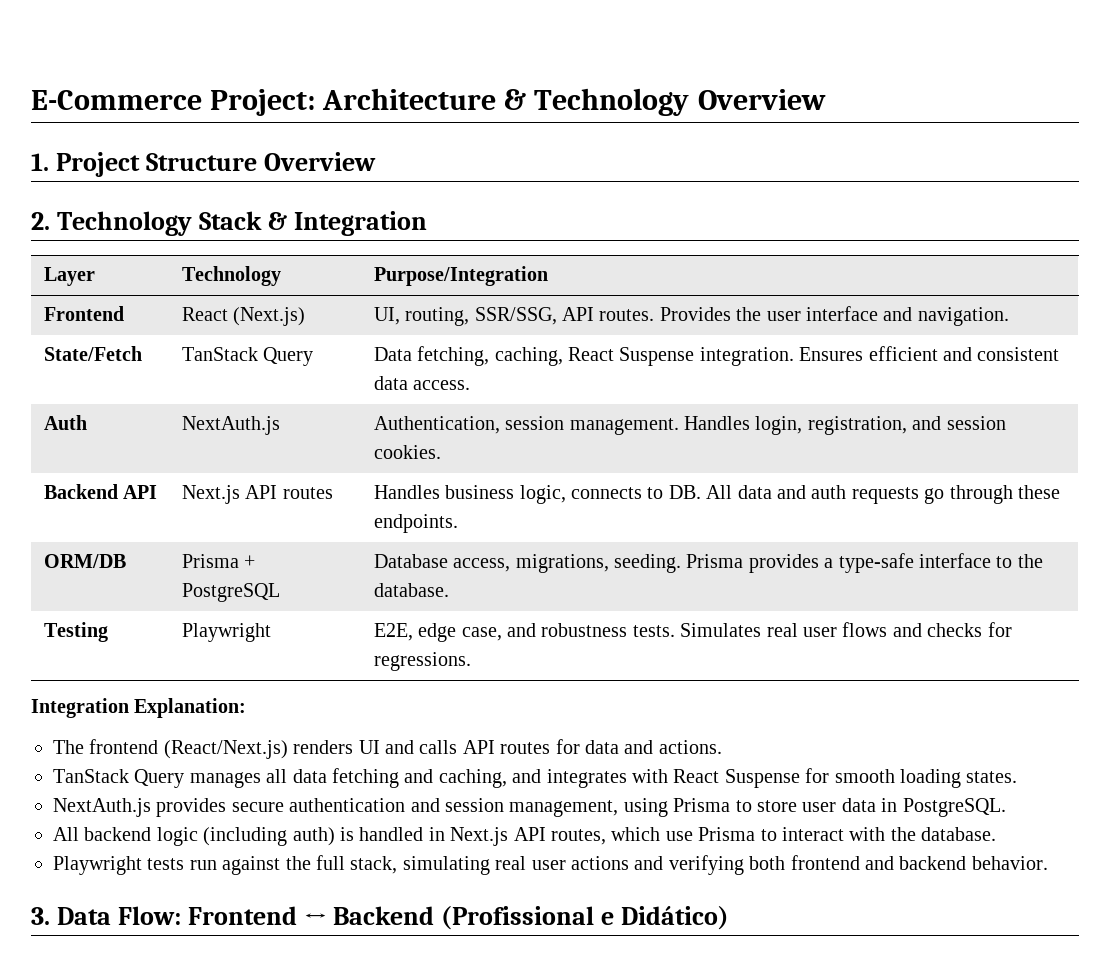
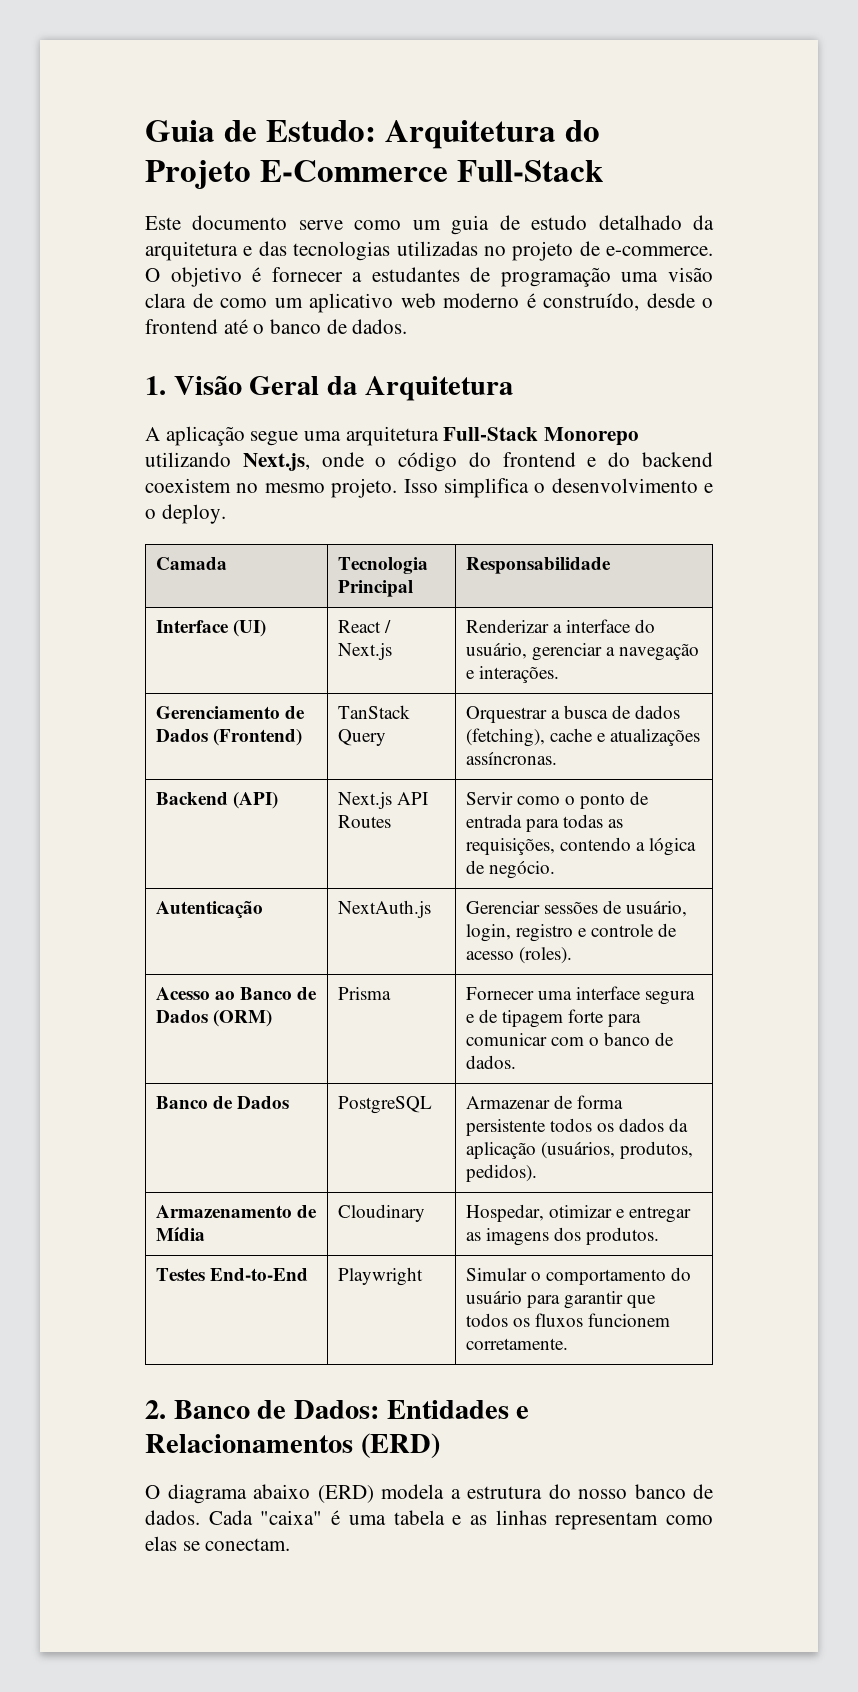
[31,88,826,116] [31,152,376,177] [31,211,427,236] [43,267,95,286] [181,266,281,286] [373,266,548,286] [43,306,124,321] [181,307,306,326] [373,306,1009,326] [43,346,142,361] [181,347,314,366] [373,346,1060,366] [373,376,471,390] [43,415,87,430] [181,416,280,435] [373,416,1006,435] [373,445,441,459] [43,484,158,499] [181,485,333,504] [373,485,1060,504] [373,514,458,533] [43,554,126,568] [181,554,256,568] [181,583,280,602] [373,553,1043,573] [373,583,449,597] [43,622,108,642] [181,623,271,642] [373,622,1012,642] [373,652,471,671] [31,698,247,718] [53,739,722,759] [53,768,1018,788] [53,798,1006,817] [53,827,997,846] [53,855,1048,875] [31,906,730,930] E-Commerce Project: Architecture & Technology Overview // 1. Project Structure Overview // 2. Technology Stack & Integration // Layer | Technology | Purpose/Integration // Frontend | React (Next.js) | UI, routing, SSR/SSG, API routes. Provides the user interface and navigation. // State/Fetch | TanStack Query | Data fetching, caching, React Suspense integration. Ensures efficient and consistent data access. // Auth | NextAuth.js | Authentication, session management. Handles login, registration, and session cookies. // Backend API | Next.js API routes | Handles business logic, connects to DB. All data and auth requests go through these endpoints. // ORM/DB | Prisma + PostgreSQL | Database access, migrations, seeding. Prisma provides a type-safe interface to the database. // Testing | Playwright | E2E, edge case, and robustness tests. Simulates real user flows and checks for regressions. // Integration Explanation: // The frontend (React/Next.js) renders UI and calls API routes for data and actions. // TanStack Query manages all data fetching and caching, and integrates with React Suspense for smooth loading states. // NextAuth.js provides secure authentication and session management, using Prisma to store user data in PostgreSQL. // All backend logic (including auth) is handled in Next.js API routes, which use Prisma to interact with the database. // Playwright tests run against the full stack, simulating real user actions and verifying both frontend and backend behavior. // 3. Data Flow: Frontend ↔ Backend (Profissional e Didático) -> [145,120,600,149] [145,160,603,189] [145,215,715,235] [145,241,713,261] [145,267,713,287] [145,293,713,313] [145,319,408,334] [145,376,513,401] [145,426,640,446] [145,452,713,472] [145,478,713,498] [145,504,226,524] [155,557,227,570] [337,557,428,574] [337,580,413,597] [465,557,611,574] [155,620,267,637] [337,620,392,633] [337,643,392,660] [465,619,656,633] [465,643,700,661] [465,666,560,683] [155,706,306,719] [155,729,303,746] [337,705,410,719] [337,729,386,746] [465,705,681,723] [465,728,701,747] [465,752,557,765] [155,792,279,809] [337,792,429,809] [337,815,391,828] [465,791,650,809] [465,814,624,832] [465,837,697,856] [465,860,556,879] [155,901,263,918] [337,900,431,918] [465,900,688,917] [465,923,678,942] [465,947,573,964] [155,987,318,1000] [155,1010,273,1027] [337,987,391,1000] [465,986,696,1005] [465,1009,642,1028] [465,1032,675,1046] [465,1055,516,1069] [155,1096,290,1109] [337,1096,432,1114] [465,1095,624,1109] [465,1118,689,1136] [465,1141,694,1159] [465,1164,537,1182] [155,1205,318,1218] [155,1227,205,1241] [337,1204,425,1222] [465,1204,692,1223] [465,1227,660,1246] [155,1268,309,1281] [337,1267,423,1286] [465,1267,692,1285] [465,1291,657,1309] [465,1313,671,1327] [465,1338,568,1350] [145,1400,530,1419] [145,1433,440,1458] [145,1484,713,1504] [145,1510,713,1530] [145,1536,291,1551] Guia de Estudo: Arquitetura do Projeto E-Commerce Full-Stack // Este documento serve como um guia de estudo detalhado da arquitetura e das tecnologias utilizadas no projeto de e-commerce. O objetivo é fornecer a estudantes de programação uma visão clara de como um aplicativo web moderno é construído, desde o frontend até o banco de dados. // 1. Visão Geral da Arquitetura // A aplicação segue uma arquitetura Full-Stack Monorepo utilizando Next.js, onde o código do frontend e do backend coexistem no mesmo projeto. Isso simplifica o desenvolvimento e o deploy. // Camada | Tecnologia Principal | Responsabilidade // Interface (UI) | React / Next.js | Renderizar a interface do usuário, gerenciar a navegação e interações. // Gerenciamento de Dados (Frontend) | TanStack Query | Orquestrar a busca de dados (fetching), cache e atualizações assíncronas. // Backend (API) | Next.js API Routes | Servir como o ponto de entrada para todas as requisições, contendo a lógica de negócio. // Autenticação | NextAuth.js | Gerenciar sessões de usuário, login, registro e controle de acesso (roles). // Acesso ao Banco de Dados (ORM) | Prisma | Fornecer uma interface segura e de tipagem forte para comunicar com o banco de dados. // Banco de Dados | PostgreSQL | Armazenar de forma persistente todos os dados da aplicação (usuários, produtos, pedidos). // Armazenamento de Mídia | Cloudinary | Hospedar, otimizar e entregar as imagens dos produtos. // Testes End-to-End | Playwright | Simular o comportamento do usuário para garantir que todos os fluxos funcionem corretamente. // 2. Banco de Dados: Entidades e Relacionamentos (ERD) // O diagrama abaixo (ERD) modela a estrutura do nosso banco de dados. Cada "caixa" é uma tabela e as linhas representam como elas se conectam.

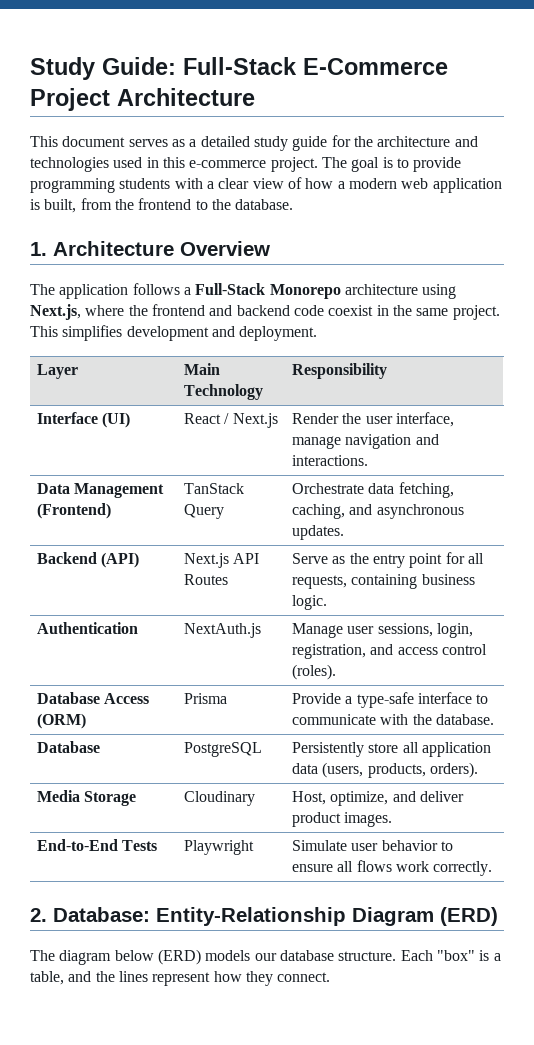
[145,120,600,149] [145,160,603,189] [145,215,715,235] [145,241,713,261] [145,267,713,287] [145,293,713,313] [145,319,408,334] [145,376,513,401] [145,426,640,446] [145,452,713,472] [145,478,713,498] [145,504,226,524] [155,557,227,570] [337,557,428,574] [337,580,413,597] [465,557,611,574] Guia de Estudo: Arquitetura do Projeto E-Commerce Full-Stack // Este documento serve como um guia de estudo detalhado da arquitetura e das tecnologias utilizadas no projeto de e-commerce. O objetivo é fornecer a estudantes de programação uma visão clara de como um aplicativo web moderno é construído, desde o frontend até o banco de dados. // 1. Visão Geral da Arquitetura // A aplicação segue uma arquitetura Full-Stack Monorepo utilizando Next.js, onde o código do frontend e do backend coexistem no mesmo projeto. Isso simplifica o desenvolvimento e o deploy. // Camada | Tecnologia Principal | Responsabilidade -> [30,57,448,80] [30,88,255,111] [30,135,478,151] [30,157,462,172] [30,177,502,193] [30,198,294,213] [30,241,270,256] [30,283,457,299] [30,304,500,320] [30,325,318,341] [37,364,79,379] [184,363,221,375] [184,384,264,400] [292,363,388,379] Study Guide: Full-Stack E-Commerce Project Architecture // This document serves as a detailed study guide for the architecture and technologies used in this e-commerce project. The goal is to provide programming students with a clear view of how a modern web application is built, from the frontend to the database. // 1. Architecture Overview // The application follows a Full-Stack Monorepo architecture using Next.js, where the frontend and backend code coexist in the same project. This simplifies development and deployment. // Layer | Main Technology | Responsibility
[465,619,656,633] [465,643,700,661] [465,666,560,683] [155,706,306,719] [155,729,303,746] [337,705,410,719] [337,729,386,746] [465,705,681,723] [465,728,701,747] [465,752,557,765] Renderizar a interface do usuário, gerenciar a navegação e interações. // Gerenciamento de Dados (Frontend) | TanStack Query | Orquestrar a busca de dados (fetching), cache e atualizações assíncronas. -> [292,412,455,427] [292,434,439,449] [292,455,369,466] [37,483,165,498] [37,503,112,519] [184,483,245,494] [184,504,225,519] [292,482,454,498] [292,504,464,519] [292,525,345,540] Render the user interface, manage navigation and interactions. // Data Management (Frontend) | TanStack Query | Orchestrate data fetching, caching, and asynchronous updates.
[465,791,650,809] [465,814,624,832] [465,837,697,856] [465,860,556,879] [155,901,263,918] [337,900,431,918] [465,900,688,917] [465,923,678,942] [465,947,573,964] [155,987,318,1000] [155,1010,273,1027] [337,987,391,1000] [465,986,696,1005] [465,1009,642,1028] [465,1032,675,1046] [465,1055,516,1069] [155,1096,290,1109] [337,1096,432,1114] [465,1095,624,1109] [465,1118,689,1136] [465,1141,694,1159] [465,1164,537,1182] [155,1205,318,1218] [155,1227,205,1241] [337,1204,425,1222] [465,1204,692,1223] [465,1227,660,1246] [155,1268,205,1281] Servir como o ponto de entrada para todas as requisições, contendo a lógica de negócio. // Autenticação | NextAuth.js | Gerenciar sessões de usuário, login, registro e controle de acesso (roles). // Acesso ao Banco de Dados (ORM) | Prisma | Fornecer uma interface segura e de tipagem forte para comunicar com o banco de dados. // Banco de Dados | PostgreSQL | Armazenar de forma persistente todos os dados da aplicação (usuários, produtos, pedidos). // Armazenamento de Mídia | Cloudinary | Hospedar, otimizar e entregar as imagens dos produtos. // Testes -> [292,552,485,568] [292,574,475,589] [292,595,328,610] [37,622,139,634] [184,623,262,638] [292,623,474,638] [292,644,488,659] [292,664,337,680] [37,692,150,704] [37,713,87,729] [184,693,228,704] [292,692,489,708] [292,714,495,725] [37,741,101,753] [184,742,263,757] [292,742,492,757] [292,762,479,778] [37,790,137,806] [184,791,256,806] [292,791,465,806] [292,812,393,827] Serve as the entry point for all requests, containing business logic. // Authentication | NextAuth.js | Manage user sessions, login, registration, and access control (roles). // Database Access (ORM) | Prisma | Provide a type-safe interface to communicate with the database. // Database | PostgreSQL | Persistently store all application data (users, products, orders). // Media Storage | Cloudinary | Host, optimize, and deliver product images. //
(309, 1274) none -> [122,840,158,851] Tests
[465,1267,692,1285] [465,1291,657,1309] [465,1313,671,1327] [465,1338,568,1350] [145,1400,530,1419] [145,1433,440,1458] [145,1484,713,1504] [145,1510,713,1530] [145,1536,291,1551] Simular o comportamento do usuário para garantir que todos os fluxos funcionem corretamente. // 2. Banco de Dados: Entidades e Relacionamentos (ERD) // O diagrama abaixo (ERD) modela a estrutura do nosso banco de dados. Cada "caixa" é uma tabela e as linhas representam como elas se conectam. -> [292,840,454,851] [292,860,493,876] [30,907,498,926] [30,949,501,965] [30,971,331,986] Simulate user behavior to ensure all flows work correctly. // 2. Database: Entity-Relationship Diagram (ERD) // The diagram below (ERD) models our database structure. Each "box" is a table, and the lines represent how they connect.

